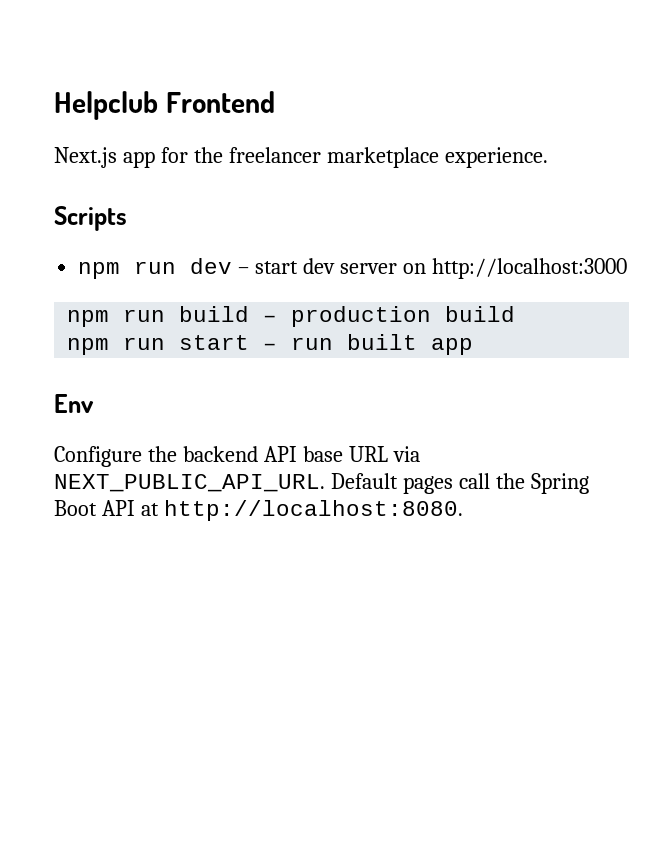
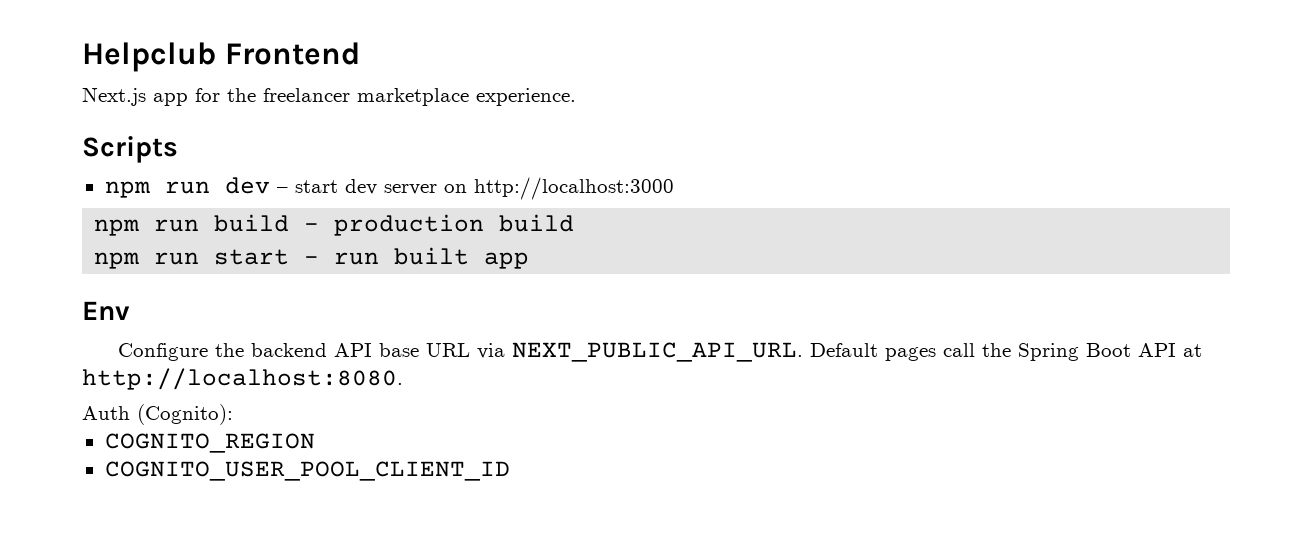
(463, 510) none -> [82,404,233,425] [104,433,315,453] [104,461,510,481] // Auth (Cognito): // COGNITO_REGION // COGNITO_USER_POOL_CLIENT_ID

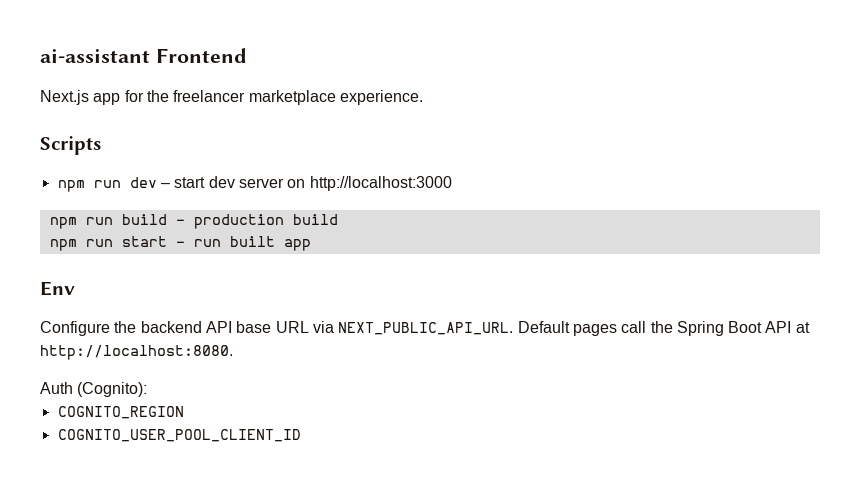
[82,42,216,72] Helpclub -> [40,49,150,63] ai-assistant

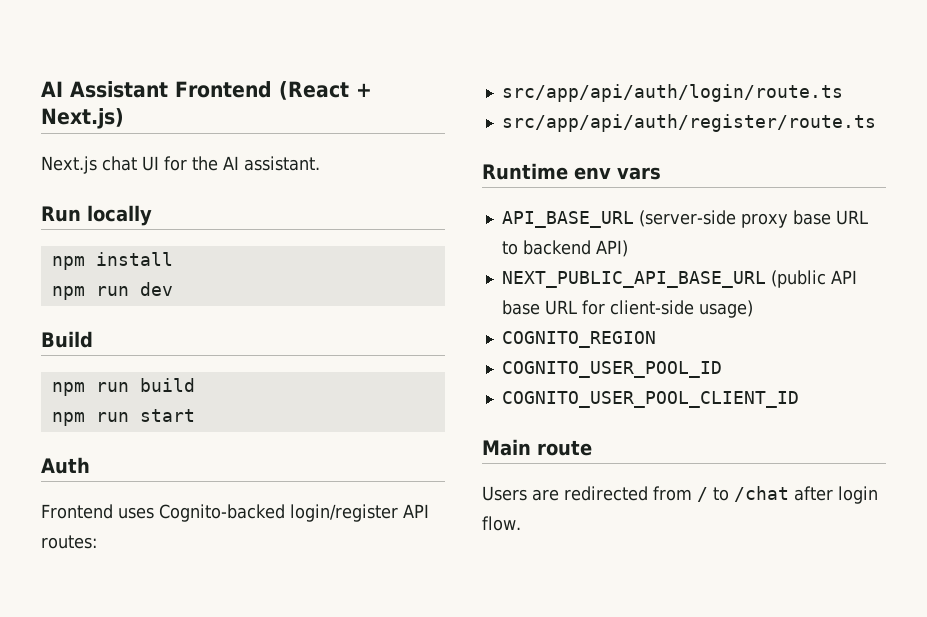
[40,48,247,63] [40,90,423,105] [40,136,101,155] [57,176,452,192] ai-assistant Frontend // Next.js app for the freelancer marketplace experience. // Scripts // npm run dev – start dev server on http://localhost:3000 -> [41,81,372,100] [41,108,124,129] [41,156,320,174] [41,205,152,226] [51,252,173,270] [51,282,173,300] [41,331,93,348] AI Assistant Frontend (React + Next.js) // Next.js chat UI for the AI assistant. // Run locally // npm install // npm run dev // Build
[175,214,338,229] – production build -> (195, 385) none
[175,236,311,251] [40,281,75,296] [40,321,810,336] [40,345,233,360] [40,382,148,397] – run built app // Env // Configure the backend API base URL via NEXT_PUBLIC_API_URL. Default pages call the Spring Boot API at http://localhost:8080. // Auth (Cognito): -> [41,457,90,474] [41,504,429,522] [41,535,97,549] [501,84,843,102] [501,114,876,132] [482,163,661,180] [501,210,868,228] [501,240,628,257] [501,270,857,288] [501,300,753,318] // Auth // Frontend uses Cognito-backed login/register API routes: // src/app/api/auth/login/route.ts // src/app/api/auth/register/route.ts // Runtime env vars // API_BASE_URL (server-side proxy base URL to backend API) // NEXT_PUBLIC_API_BASE_URL (public API base URL for client-side usage)
(184, 412) none -> [501,361,722,378] // COGNITO_USER_POOL_ID
(301, 435) none -> [482,439,592,456] [482,486,878,504] [482,516,521,531] // Main route // Users are redirected from / to /chat after login flow.

